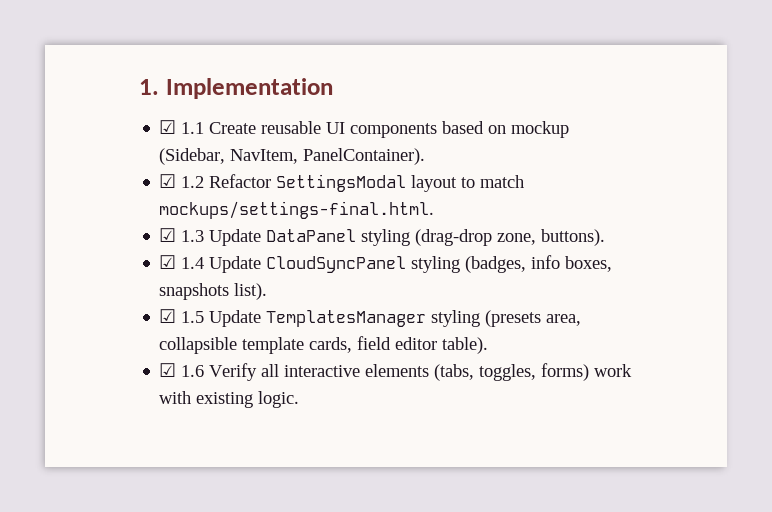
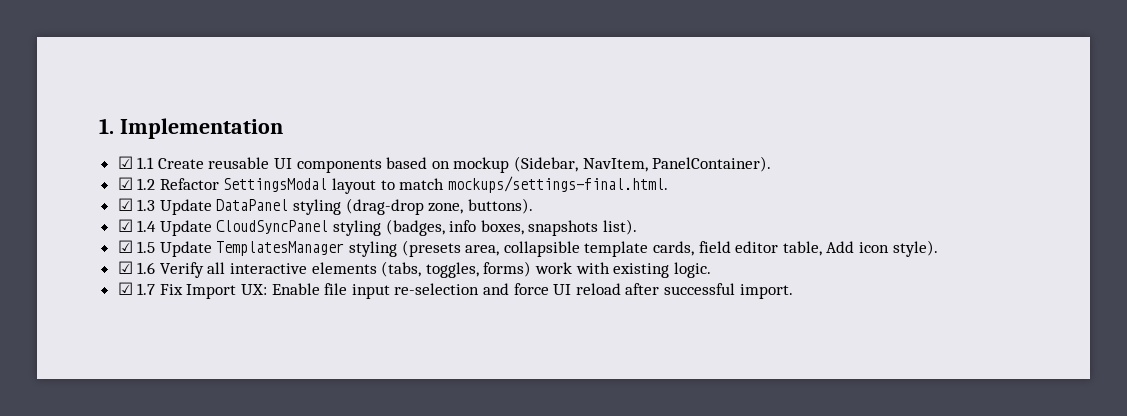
[442,337,489,354] table). -> [782,240,938,257] table, Add icon style).
(300, 399) none -> [117,282,793,299] // ☑ 1.7 Fix Import UX: Enable file input re-selection and force UI reload after successful import.

